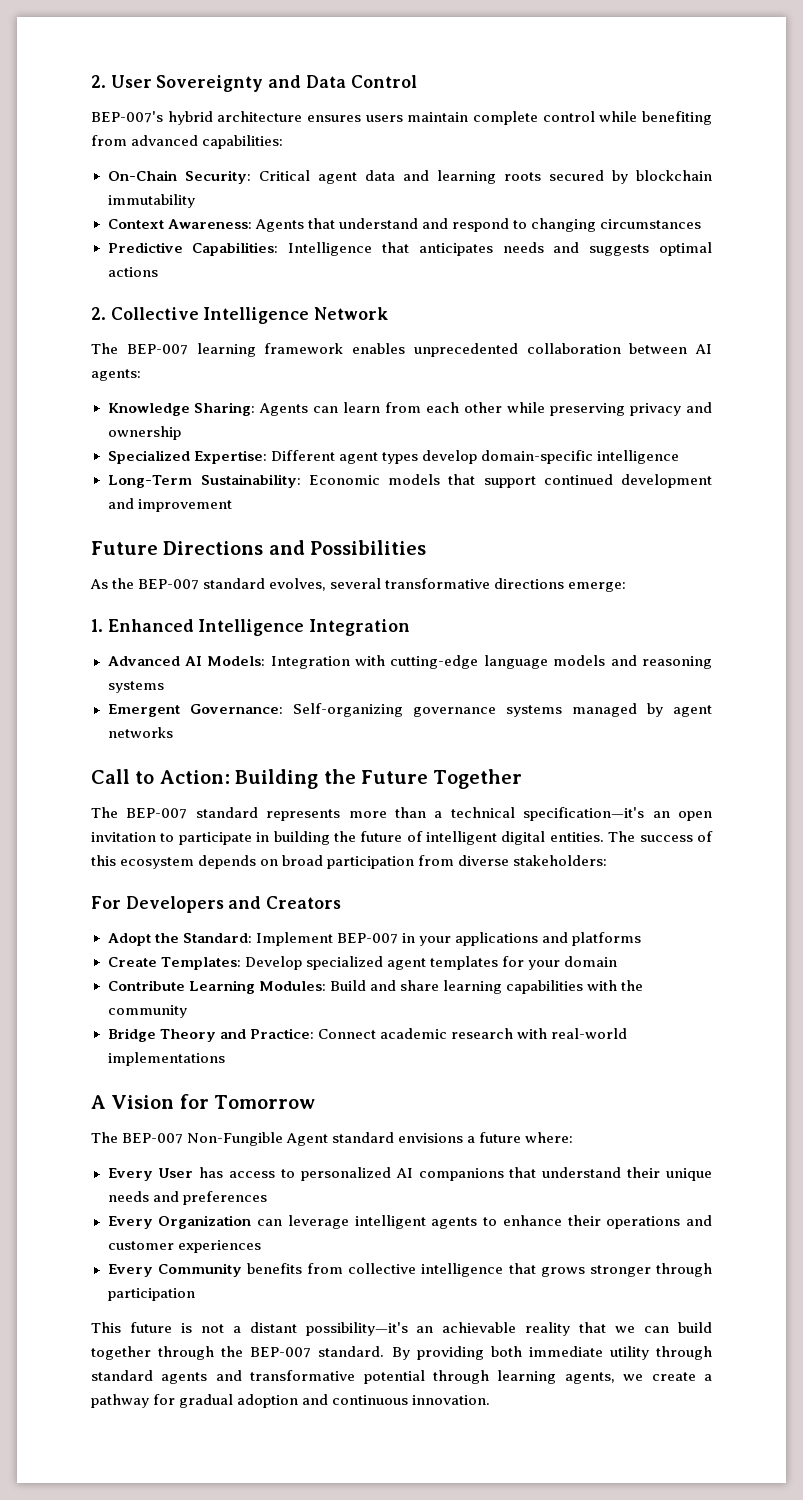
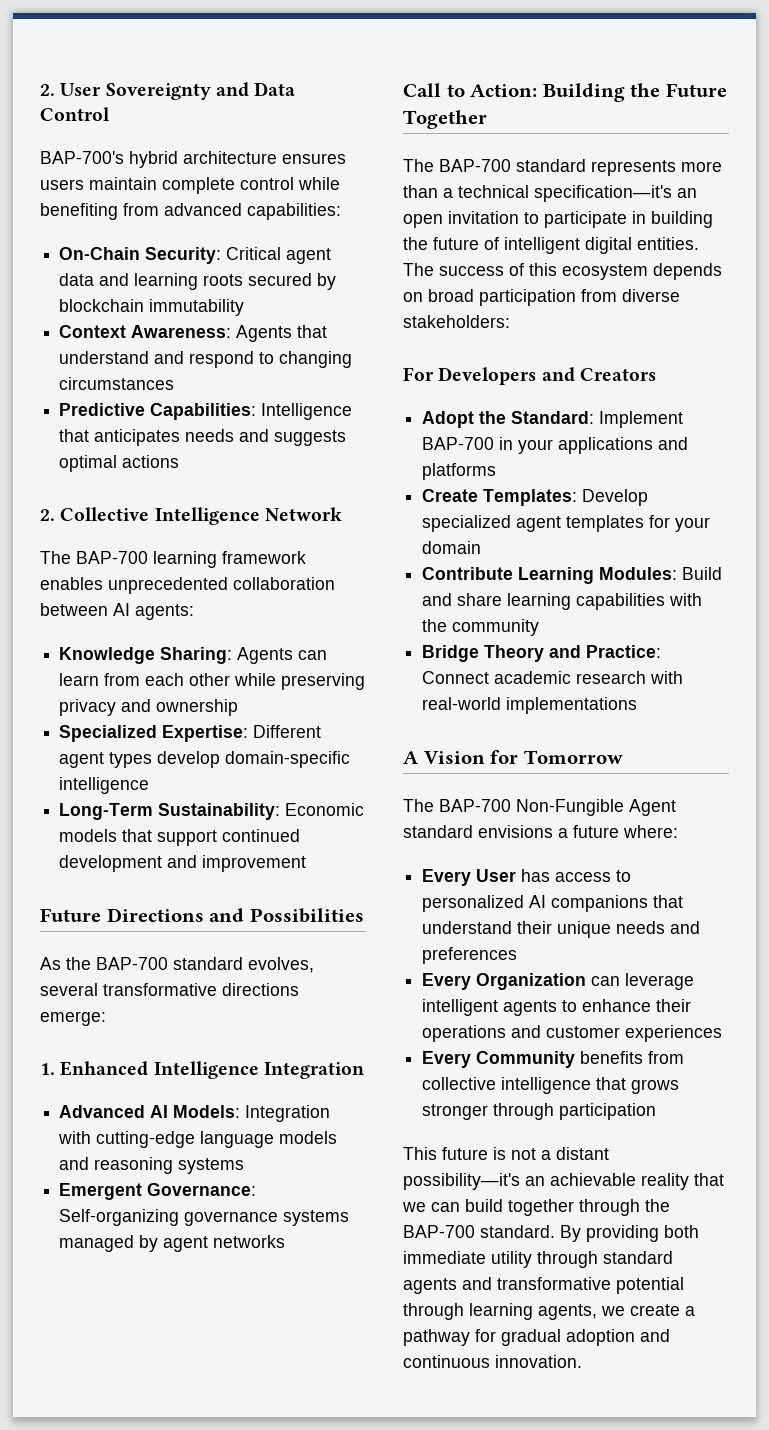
[91,111,163,123] BEP-007's -> [40,151,124,164] BAP-700's
[126,344,188,355] BEP-007 -> [76,551,148,564] BAP-700
[138,579,200,590] BEP-007 -> [96,957,168,970] BAP-700
[126,808,188,819] BEP-007 -> [439,159,511,172] BAP-700
[336,933,398,944] BEP-007 -> [422,437,495,450] BAP-700
[122,1133,184,1144] BEP-007 -> [439,799,511,812] BAP-700
[250,1347,312,1358] BEP-007 -> [403,1225,475,1238] BAP-700

